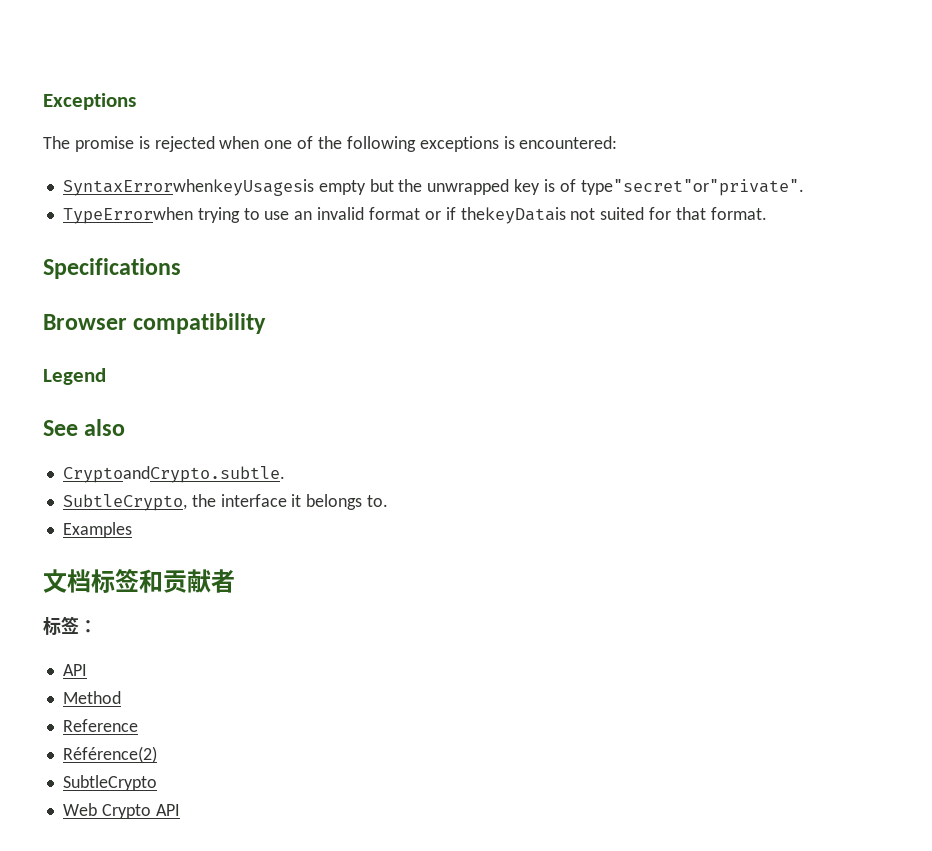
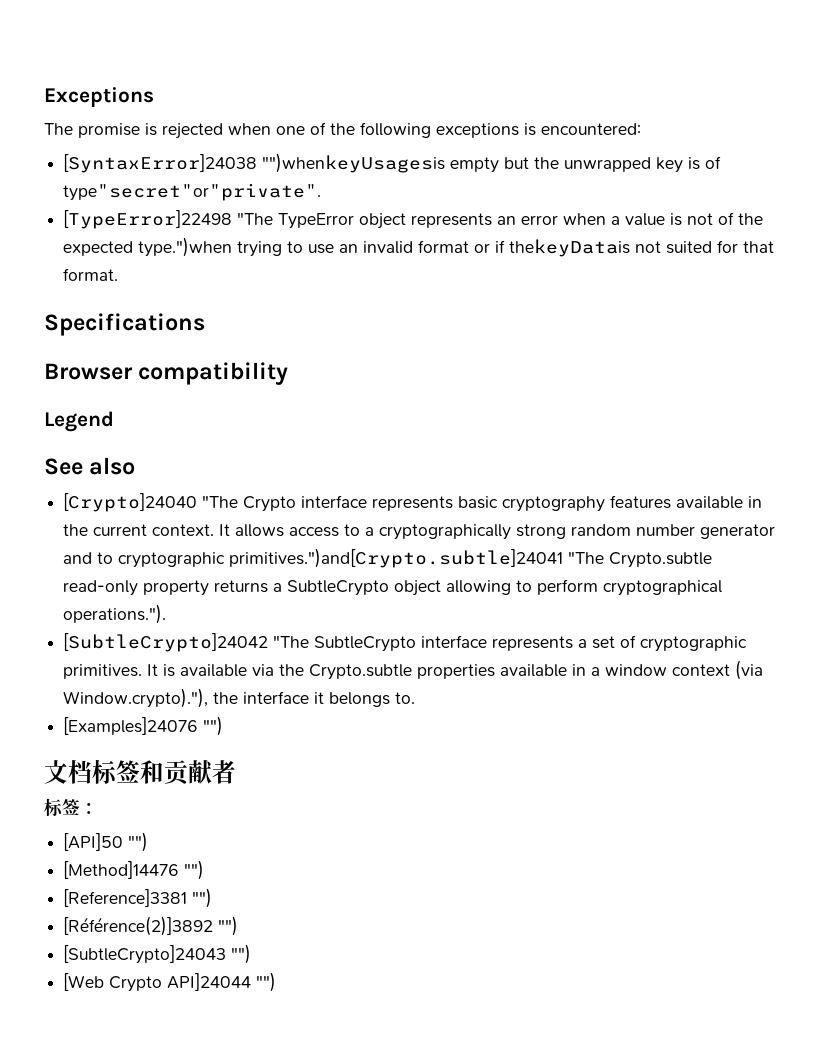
[62,179,314,196] SyntaxErrorwhenkeyUsagesis -> [63,153,446,173] [SyntaxError]24038 "")whenkeyUsagesis
[62,207,193,224] TypeErrorwhen -> [63,210,764,229] [63,237,233,257] [TypeError]22498 "The TypeError object represents an error when a value is not of the expected type.")when
[62,466,285,483] [62,494,187,511] CryptoandCrypto.subtle. // SubtleCrypto, -> [63,493,763,512] [63,524,776,540] [63,548,713,568] [63,579,723,596] [63,604,167,624] [63,633,748,652] [63,660,764,680] [63,688,209,708] [Crypto]24040 "The Crypto interface represents basic cryptography features available in the current context. It allows access to a cryptographically strong random number generator and to cryptographic primitives.")and[Crypto.subtle]24041 "The Crypto.subtle read-only property returns a SubtleCrypto object allowing to perform cryptographical operations."). // [SubtleCrypto]24042 "The SubtleCrypto interface represents a set of cryptographic primitives. It is available via the Crypto.subtle properties available in a window context (via Window.crypto)."),
[62,522,132,538] Examples -> [63,716,224,736] [Examples]24076 "")
[62,664,87,676] [62,691,121,704] [62,719,138,732] [62,746,157,763] [62,775,157,791] [62,803,180,819] API // Method // Reference // Référence(2) // SubtleCrypto // Web Crypto API -> [63,832,149,852] [63,860,205,880] [63,888,213,908] [63,916,239,936] [63,944,252,964] [63,972,277,992] [API]50 "") // [Method]14476 "") // [Reference]3381 "") // [Référence(2)]3892 "") // [SubtleCrypto]24043 "") // [Web Crypto API]24044 "")

